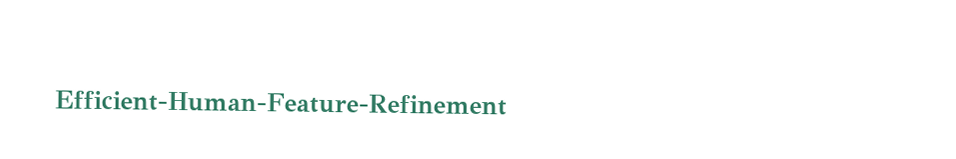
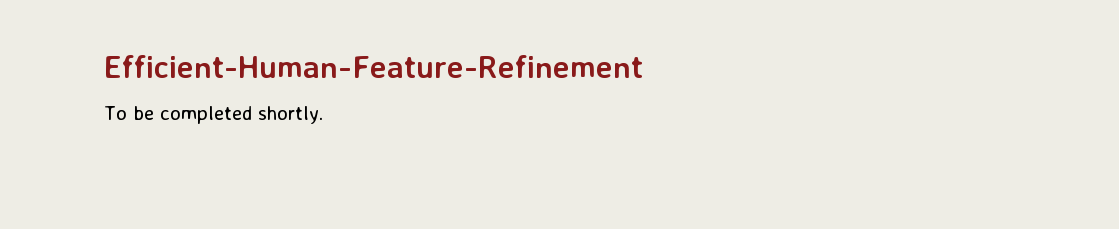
(507, 103) none -> [104,106,323,124] // To be completed shortly.

